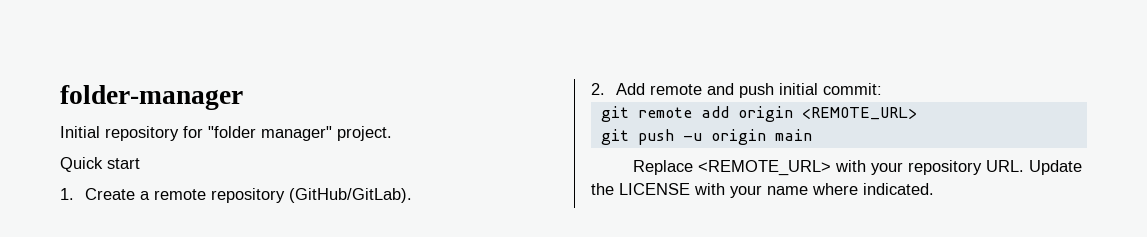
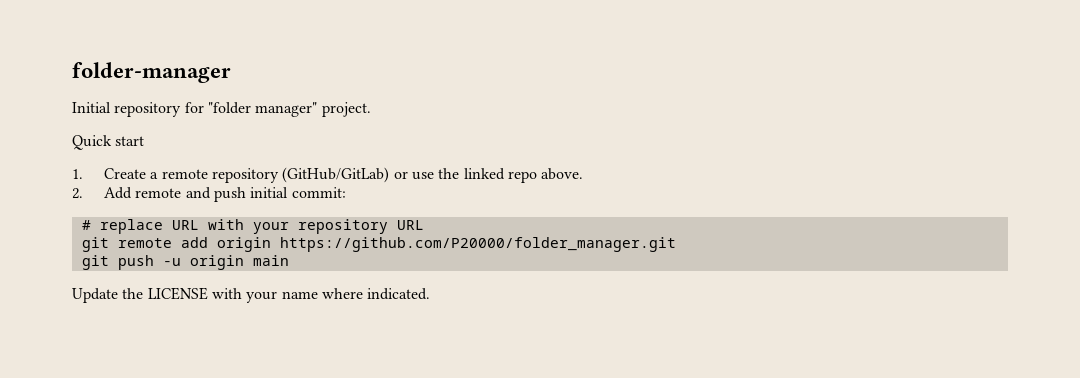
[289,188,413,203] (GitHub/GitLab). -> [282,167,584,183] (GitHub/GitLab) or use the linked repo above.
(883, 89) none -> [81,219,424,234] // # replace URL with your repository URL
[801,107,917,120] <REMOTE_URL> -> [279,237,676,252] https://github.com/P20000/folder_manager.git
[633,160,1025,176] Replace <REMOTE_URL> with your repository URL. -> (289, 260) none

